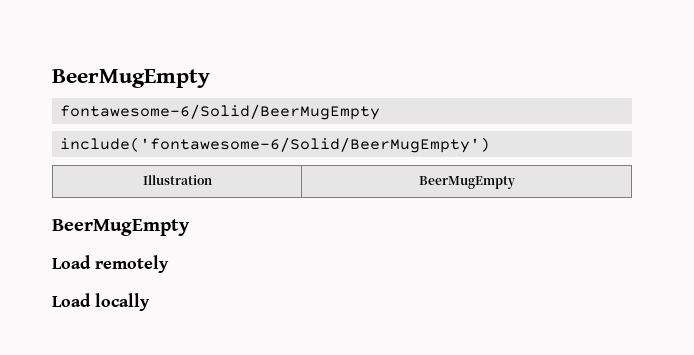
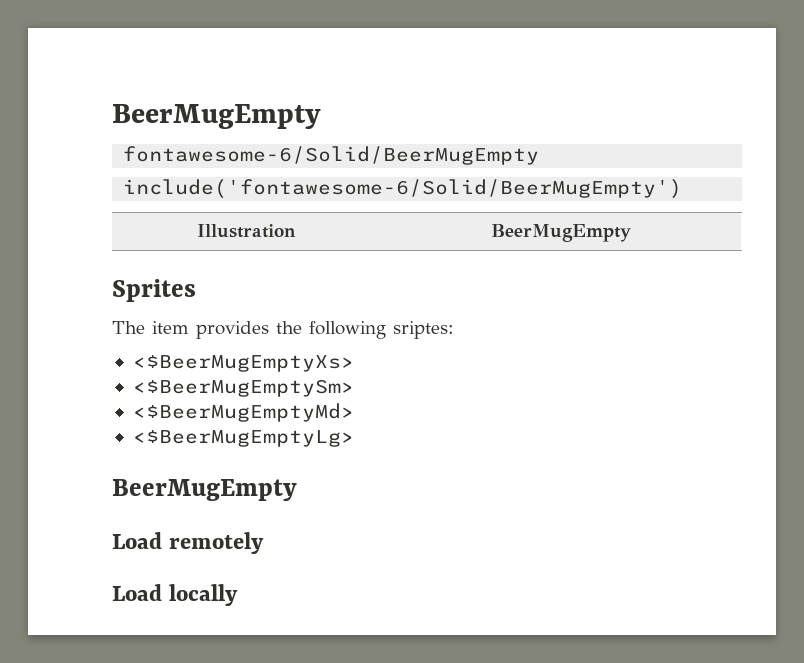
(515, 182) none -> [112,279,196,302] [112,321,454,339] [132,355,354,372] [132,379,354,397] [132,403,354,422] [132,430,354,447] // Sprites // The item provides the following sriptes: // <$BeerMugEmptyXs> // <$BeerMugEmptySm> // <$BeerMugEmptyMd> // <$BeerMugEmptyLg>

